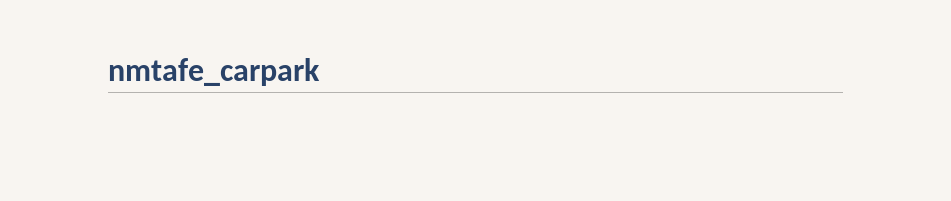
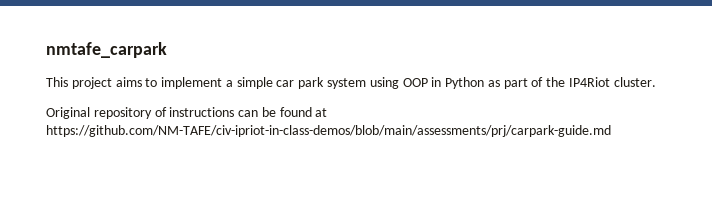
(320, 72) none -> [46,77,656,89] [46,107,328,119] [46,125,611,137] // This project aims to implement a simple car park system using OOP in Python as part of the IP4Riot cluster. // Original repository of instructions can be found at https://github.com/NM-TAFE/civ-ipriot-in-class-demos/blob/main/assessments/prj/carpark-guide.md

